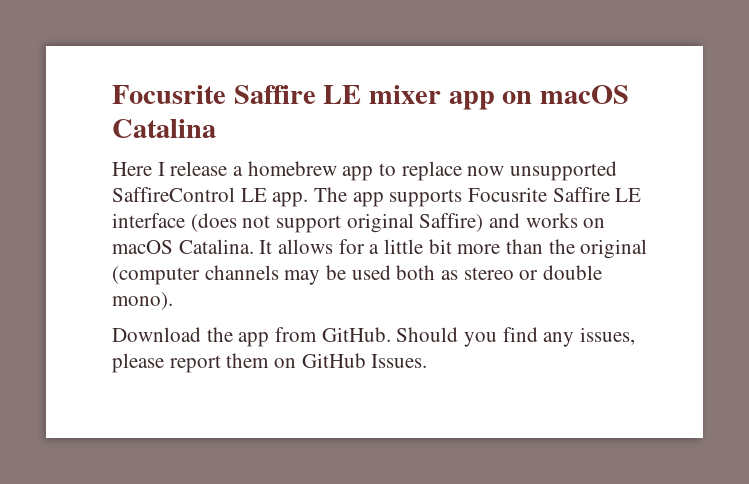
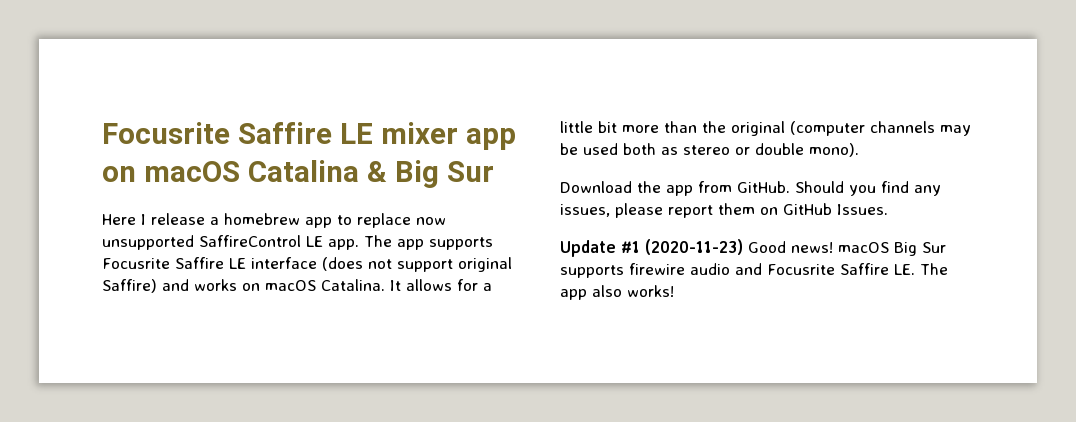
(216, 128) none -> [366,160,494,188] & Big Sur
(428, 361) none -> [560,239,946,257] [560,263,948,278] [560,285,674,300] // Update #1 (2020-11-23) Good news! macOS Big Sur supports firewire audio and Focusrite Saffire LE. The app also works!

